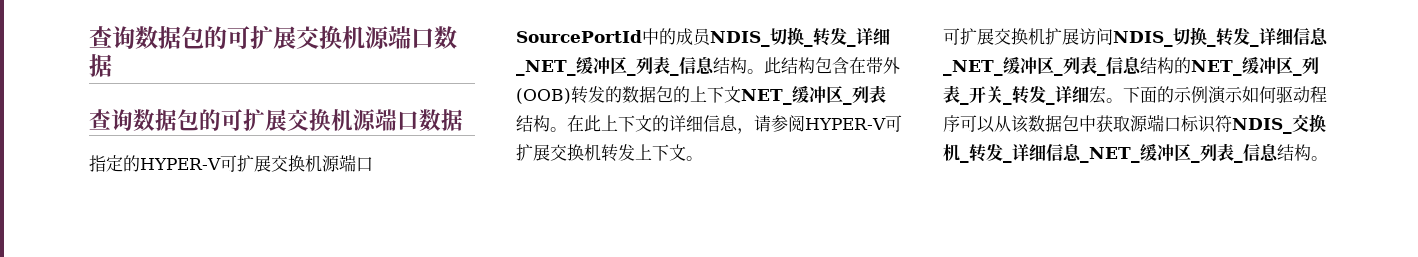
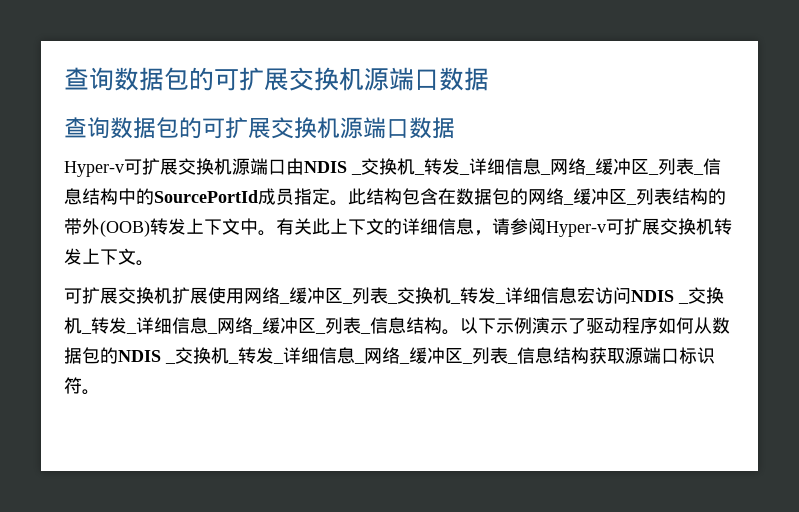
[89,154,373,172] [516,27,890,47] [516,56,900,76] [516,86,792,105] 指定的HYPER-V可扩展交换机源端口SourcePortId中的成员NDIS_切换_转发_详细_NET_缓冲区_列表_信息结构。此结构包含在带外(OOB)转发的数据包的上下文NET_ -> [64,158,347,177] [351,158,721,175] [64,188,574,206] Hyper-v可扩展交换机源端口由NDIS _交换机_转发_详细信息_网络_缓冲区_列表_信息结构中的SourcePortId成员指定。此结构包含在数据包的网络_
[550,115,584,132] 。在 -> [708,188,726,205] [64,218,312,237] 的带外(OOB)转发上下文中。有关
[805,118,886,130] HYPER-V -> [546,221,606,237] Hyper-v
[1079,27,1329,47] [943,56,1319,76] [943,85,1327,105] [943,114,1326,134] [943,143,1328,163] 访问NDIS_切换_转发_详细信息_NET_缓冲区_列表_信息结构的NET_缓冲区_列表_开关_转发_详细宏。下面的示例演示如何驱动程序可以从该数据包中获取源端口标识符NDIS_交换机_转发_详细信息_NET_缓冲区_列表_信息结构。 -> [208,287,674,304] [678,287,724,304] [64,317,730,335] [64,347,161,364] [165,347,715,364] [64,377,100,395] 使用网络_缓冲区_列表_交换机_转发_详细信息宏访问NDIS _交换机_转发_详细信息_网络_缓冲区_列表_信息结构。以下示例演示了驱动程序如何从数据包的NDIS _交换机_转发_详细信息_网络_缓冲区_列表_信息结构获取源端口标识符。

